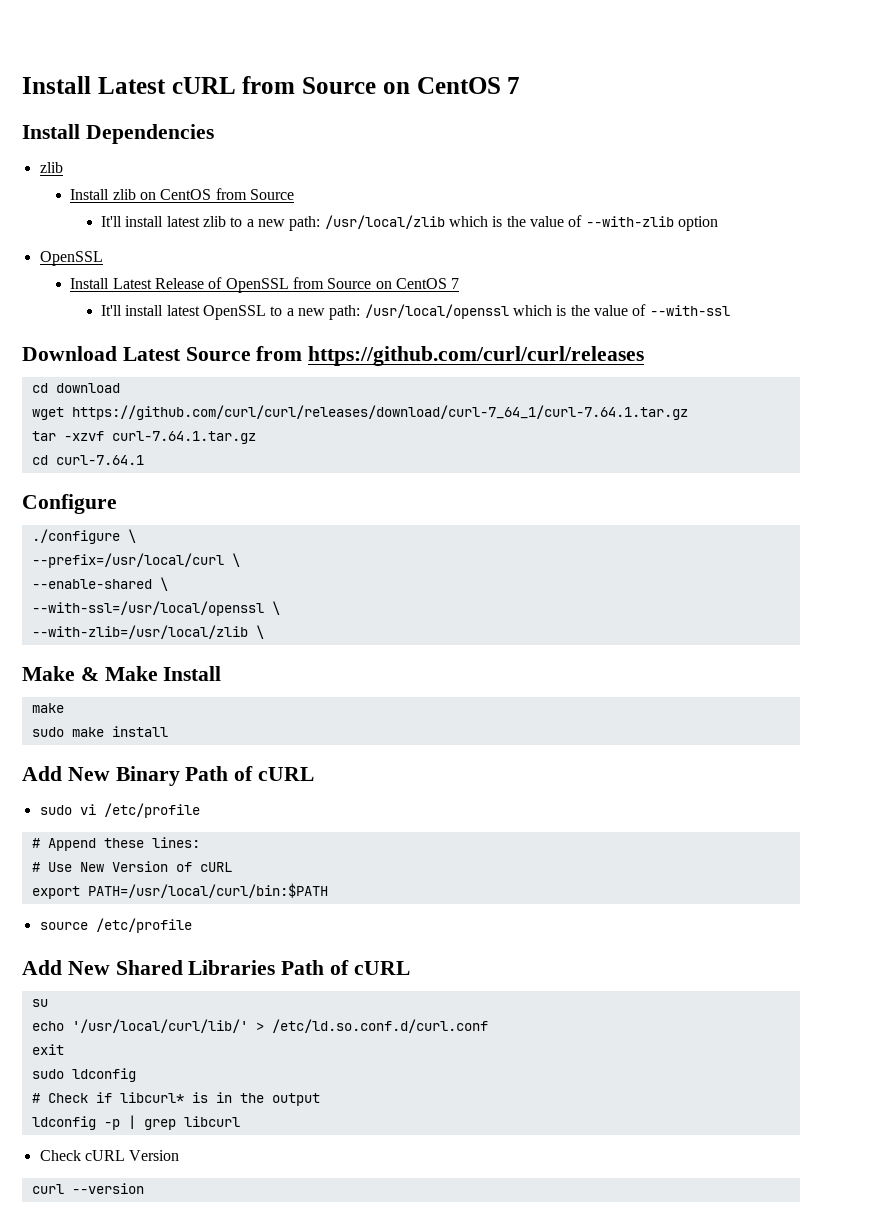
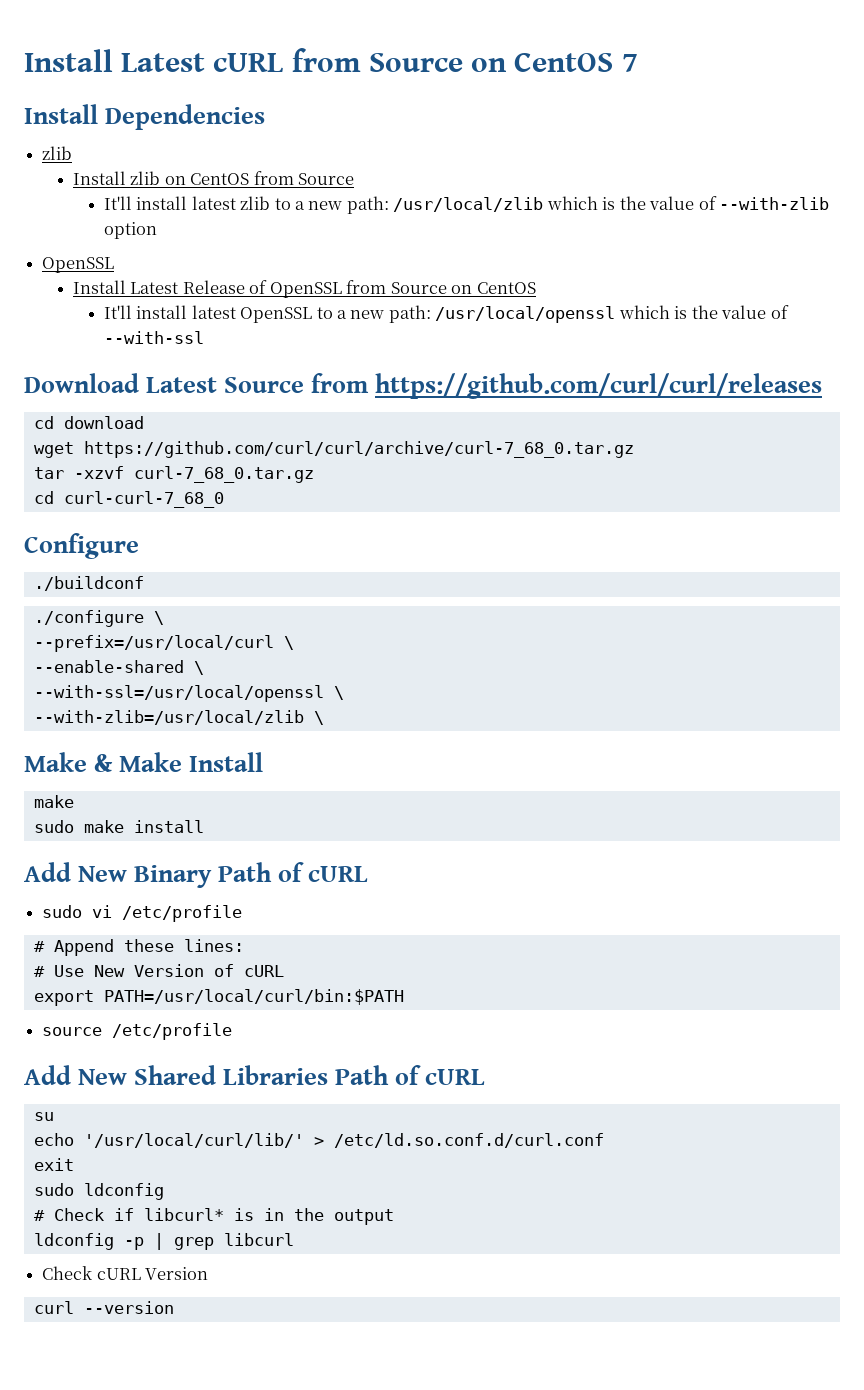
[451,278,460,289] 7 -> (536, 288) none
[71,405,688,420] https://github.com/curl/curl/releases/download/curl-7_64_1/curl-7.64.1.tar.gz -> [83,441,634,458] https://github.com/curl/curl/archive/curl-7_68_0.tar.gz
[111,431,256,444] [31,455,144,465] curl-7.64.1.tar.gz // cd curl-7.64.1 -> [133,466,314,483] [33,491,224,508] curl-7_68_0.tar.gz // cd curl-curl-7_68_0
(117, 504) none -> [33,576,144,591] // ./buildconf

